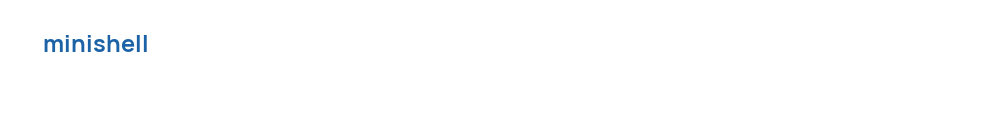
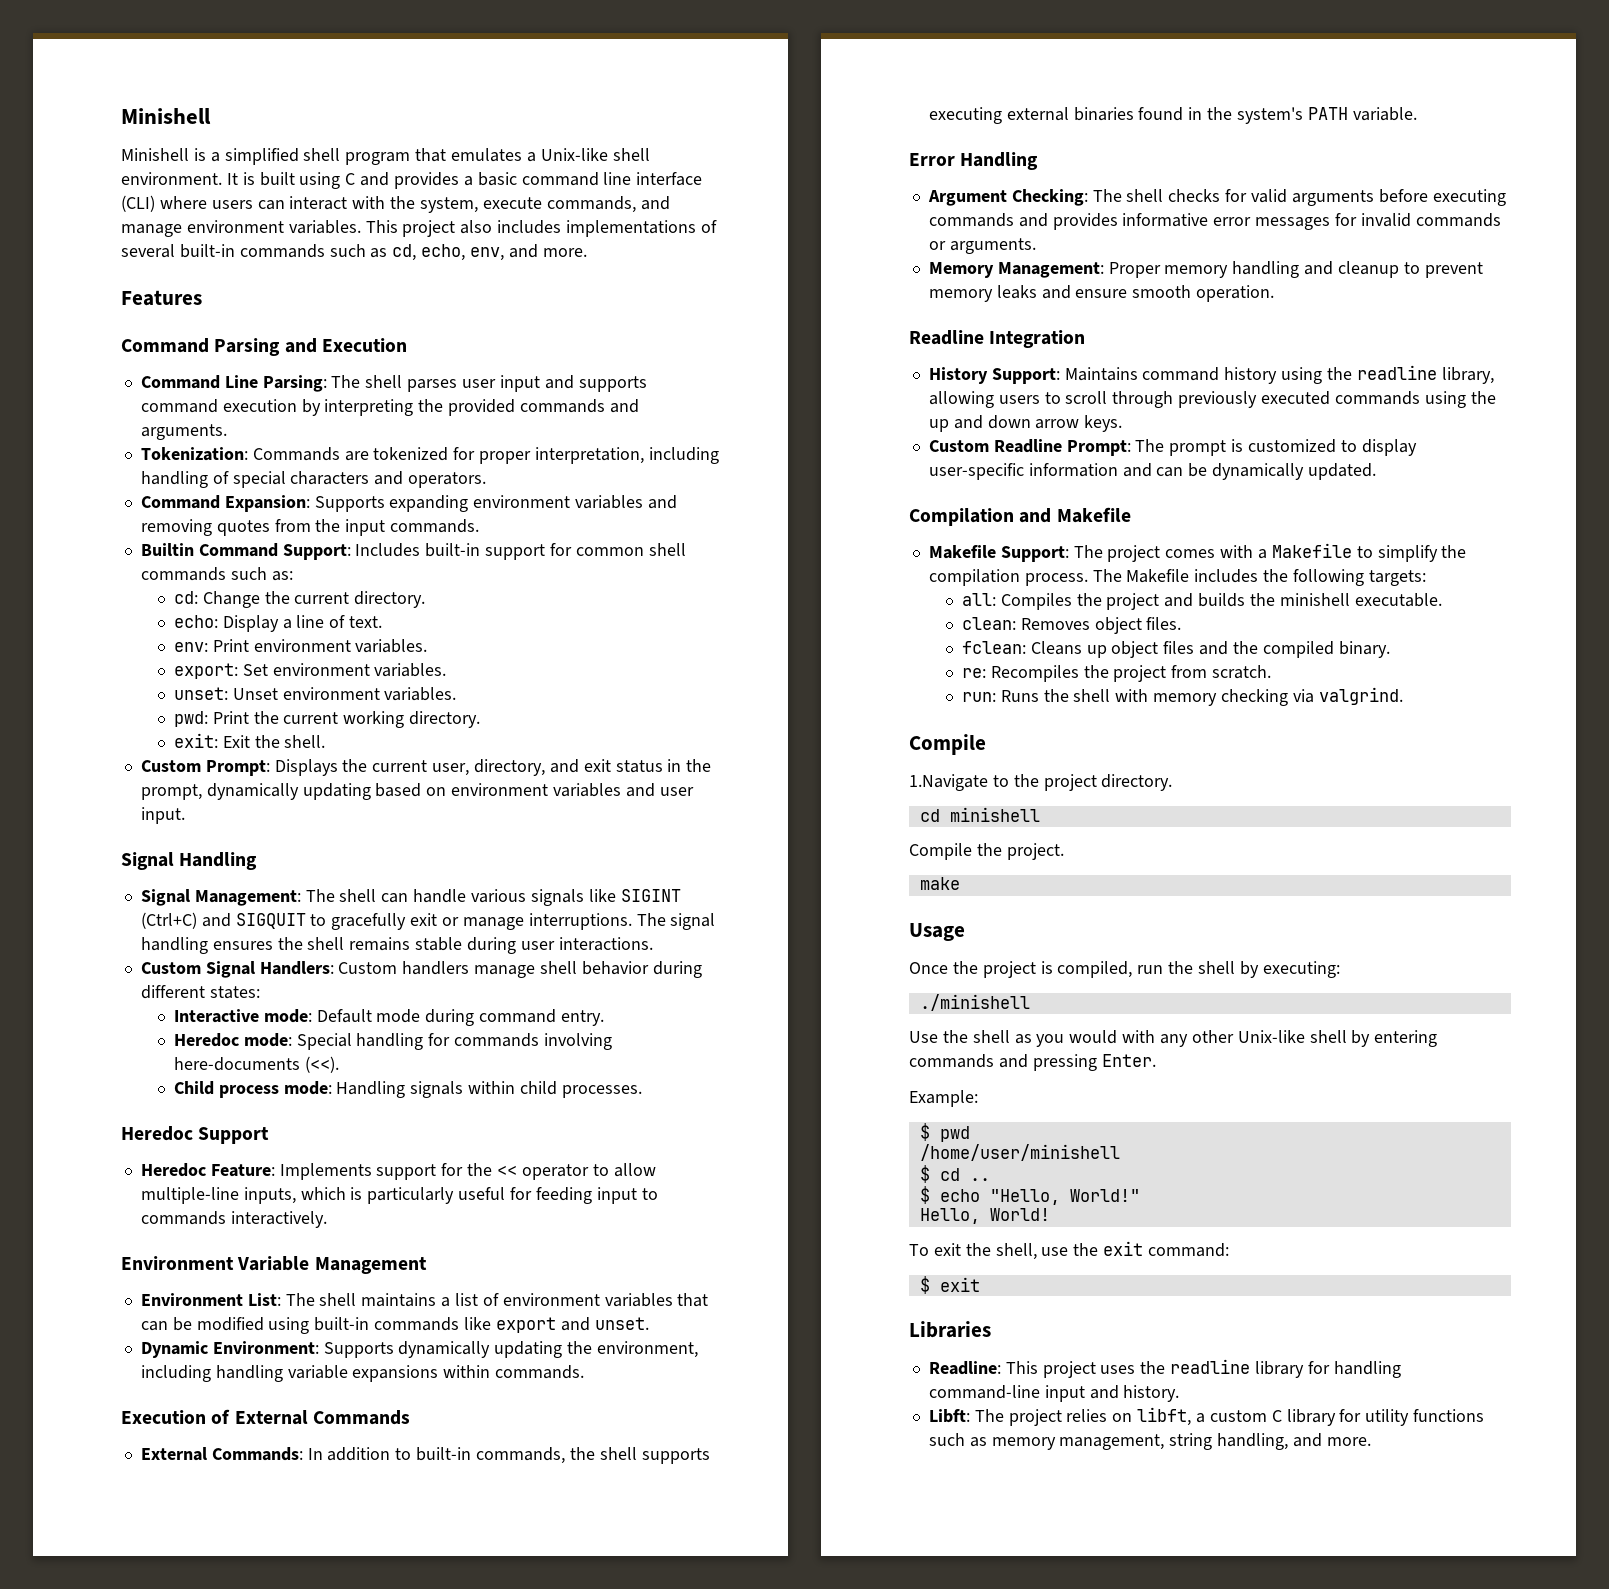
[43,35,149,52] minishell -> [121,108,211,124] [121,148,650,165] [121,172,703,189] [121,195,670,213] [121,220,717,237] [121,244,587,261] [121,290,202,306] [121,338,407,356] [140,375,647,392] [140,399,639,416] [140,424,227,440] [140,447,719,464] [140,471,487,488] [140,495,677,512] [140,519,480,536] [140,543,686,560] [140,567,293,581] [173,591,426,608] [173,615,383,632] [173,639,428,653] [173,663,447,679] [173,687,457,701] [173,711,481,728] [173,733,326,748] [140,759,712,776] [140,783,694,800] [140,807,185,824] [121,852,258,870] [140,889,681,906] [140,912,716,930] [140,937,653,954] [140,961,702,978] [140,985,260,999] [173,1009,605,1026] [173,1033,613,1050] [173,1056,339,1073] [173,1081,642,1098] [121,1126,270,1144] [140,1163,656,1180] [140,1187,658,1204] [140,1211,327,1228] [121,1256,427,1274] [140,1293,709,1307] [140,1317,649,1334] [140,1341,698,1358] [140,1365,585,1382] [121,1409,410,1425] [140,1447,710,1464] [928,107,1417,124] [909,152,1039,170] [927,189,1506,206] [928,213,1501,230] [928,238,1036,254] [928,261,1483,278] [928,285,1275,302] [909,330,1086,348] [928,365,1494,384] [928,391,1496,408] [928,415,1123,432] [928,439,1417,456] [928,463,1376,480] [909,507,1131,526] [928,543,1467,562] [928,569,1426,586] [961,593,1442,610] [961,617,1182,634] [961,641,1390,658] [961,665,1272,682] [961,687,1403,706] [909,734,986,755] [909,774,1173,791] [919,807,1040,822] [909,843,1064,860] [919,877,960,890] [909,923,965,941] [909,961,1340,978] [919,994,1030,1011] [909,1030,1438,1047] [909,1054,1156,1071] [909,1090,978,1107] [919,1123,970,1142] [919,1144,1120,1161] [919,1165,990,1183] [919,1186,1140,1205] [919,1208,1050,1224] [909,1241,1230,1260] [919,1276,980,1294] [909,1321,991,1338] [928,1359,1401,1378] [928,1385,1180,1402] [928,1407,1485,1426] [928,1433,1371,1450] Minishell // Minishell is a simplified shell program that emulates a Unix-like shell environment. It is built using C and provides a basic command line interface (CLI) where users can interact with the system, execute commands, and manage environment variables. This project also includes implementations of several built-in commands such as cd, echo, env, and more. // Features // Command Parsing and Execution // Command Line Parsing: The shell parses user input and supports command execution by interpreting the provided commands and arguments. // Tokenization: Commands are tokenized for proper interpretation, including handling of special characters and operators. // Command Expansion: Supports expanding environment variables and removing quotes from the input commands. // Builtin Command Support: Includes built-in support for common shell commands such as: // cd: Change the current directory. // echo: Display a line of text. // env: Print environment variables. // export: Set environment variables. // unset: Unset environment variables. // pwd: Print the current working directory. // exit: Exit the shell. // Custom Prompt: Displays the current user, directory, and exit status in the prompt, dynamically updating based on environment variables and user input. // Signal Handling // Signal Management: The shell can handle various signals like SIGINT (Ctrl+C) and SIGQUIT to gracefully exit or manage interruptions. The signal handling ensures the shell remains stable during user interactions. // Custom Signal Handlers: Custom handlers manage shell behavior during different states: // Interactive mode: Default mode during command entry. // Heredoc mode: Special handling for commands involving here-documents (<<). // Child process mode: Handling signals within child processes. // Heredoc Support // Heredoc Feature: Implements support for the << operator to allow multiple-line inputs, which is particularly useful for feeding input to commands interactively. // Environment Variable Management // Environment List: The shell maintains a list of environment variables that can be modified using built-in commands like export and unset. // Dynamic Environment: Supports dynamically updating the environment, including handling variable expansions within commands. // Execution of External Commands // External Commands: In addition to built-in commands, the shell supports executing external binaries found in the system's PATH variable. // Error Handling // Argument Checking: The shell checks for valid arguments before executing commands and provides informative error messages for invalid commands or arguments. // Memory Management: Proper memory handling and cleanup to prevent memory leaks and ensure smooth operation. // Readline Integration // History Support: Maintains command history using the readline library, allowing users to scroll through previously executed commands using the up and down arrow keys. // Custom Readline Prompt: The prompt is customized to display user-specific information and can be dynamically updated. // Compilation and Makefile // Makefile Support: The project comes with a Makefile to simplify the compilation process. The Makefile includes the following targets: // all: Compiles the project and builds the minishell executable. // clean: Removes object files. // fclean: Cleans up object files and the compiled binary. // re: Recompiles the project from scratch. // run: Runs the shell with memory checking via valgrind. // Compile // 1.Navigate to the project directory. // cd minishell // Compile the project. // make // Usage // Once the project is compiled, run the shell by executing: // ./minishell // Use the shell as you would with any other Unix-like shell by entering commands and pressing Enter. // Example: // $ pwd // /home/user/minishell // $ cd .. // $ echo "Hello, World!" // Hello, World! // To exit the shell, use the exit command: // $ exit // Libraries // Readline: This project uses the readline library for handling command-line input and history. // Libft: The project relies on libft, a custom C library for utility functions such as memory management, string handling, and more.

